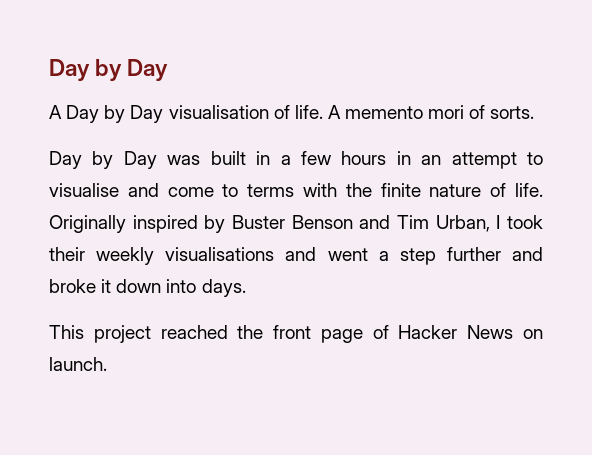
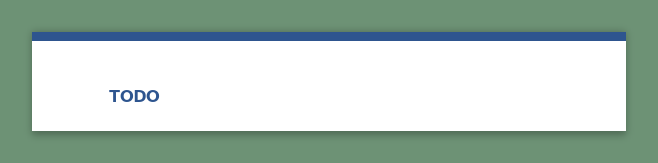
[49,59,169,81] [49,105,535,123] [49,151,543,169] [49,183,543,197] [49,215,543,233] [49,247,543,265] [49,279,246,297] [49,325,543,343] [49,357,107,371] Day by Day // A Day by Day visualisation of life. A memento mori of sorts. // Day by Day was built in a few hours in an attempt to visualise and come to terms with the finite nature of life. Originally inspired by Buster Benson and Tim Urban, I took their weekly visualisations and went a step further and broke it down into days. // This project reached the front page of Hacker News on launch. -> [109,90,160,102] TODO

